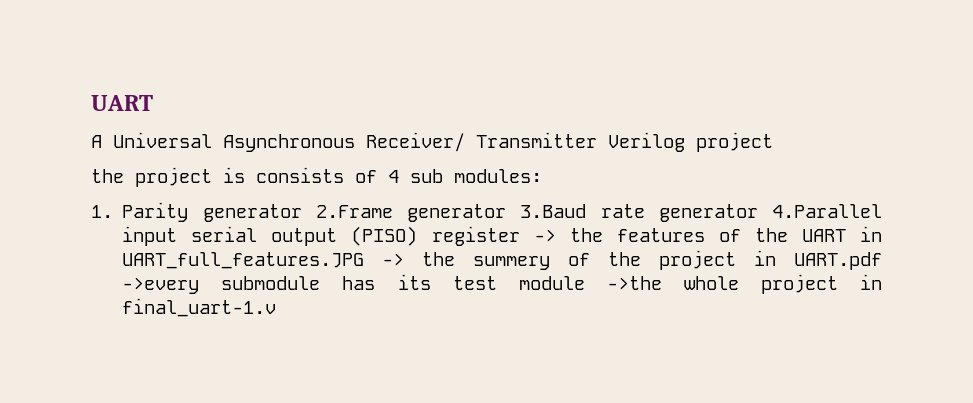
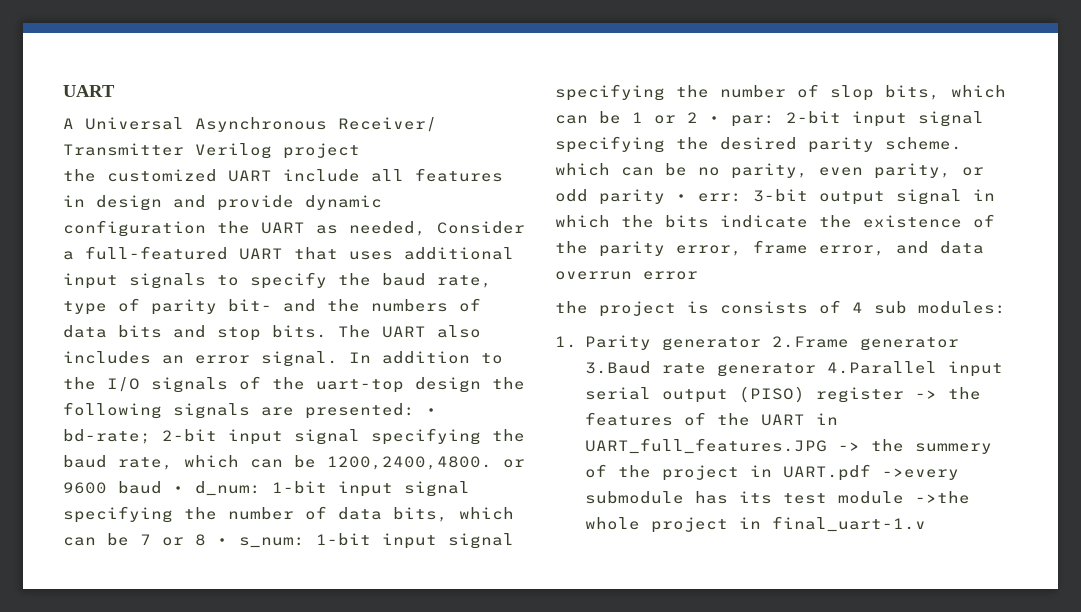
(773, 142) none -> [63,168,503,182] [63,195,382,211] [63,220,525,237] [63,246,514,260] [63,272,492,289] [63,298,481,315] [63,325,481,341] [63,351,503,367] [63,376,525,393] [63,402,437,419] [63,428,525,445] [63,455,525,470] [63,481,470,497] [63,506,514,523] [63,533,514,549] [555,84,1006,101] [555,111,984,127] [555,136,962,153] [555,163,984,179] [555,189,995,205] [555,214,995,228] [555,240,984,257] [555,271,698,280] // the customized UART include all features in design and provide dynamic configuration the UART as needed, Consider a full-featured UART that uses additional input signals to specify the baud rate, type of parity bit- and the numbers of data bits and stop bits. The UART also includes an error signal. In addition to the I/O signals of the uart-top design the following signals are presented: • bd-rate; 2-bit input signal specifying the baud rate, which can be 1200,2400,4800. or 9600 baud • d_num: 1-bit input signal specifying the number of data bits, which can be 7 or 8 • s_num: 1-bit input signal specifying the number of slop bits, which can be 1 or 2 • par: 2-bit input signal specifying the desired parity scheme. which can be no parity, even parity, or odd parity • err: 3-bit output signal in which the bits indicate the existence of the parity error, frame error, and data overrun error

